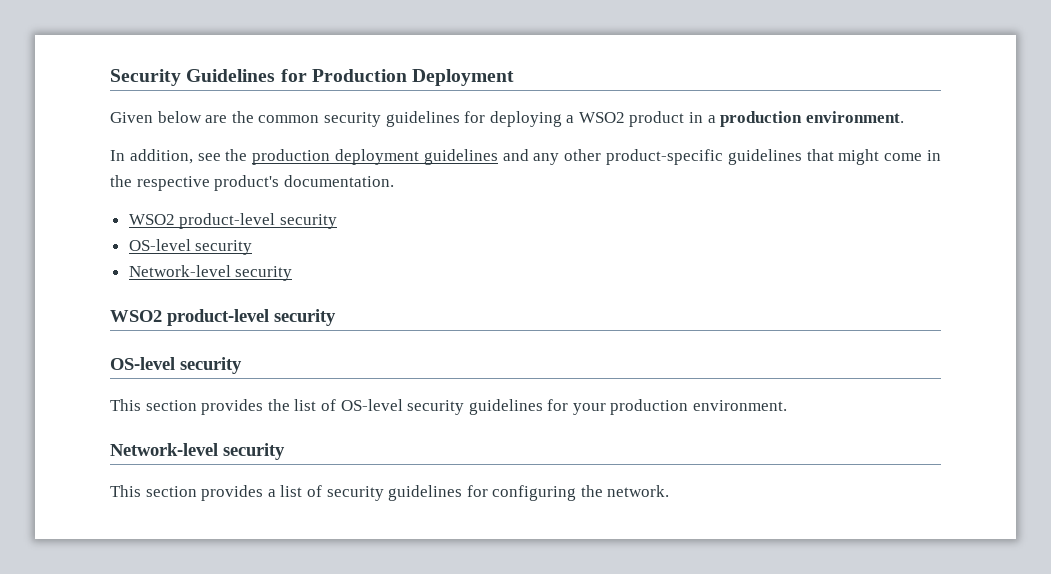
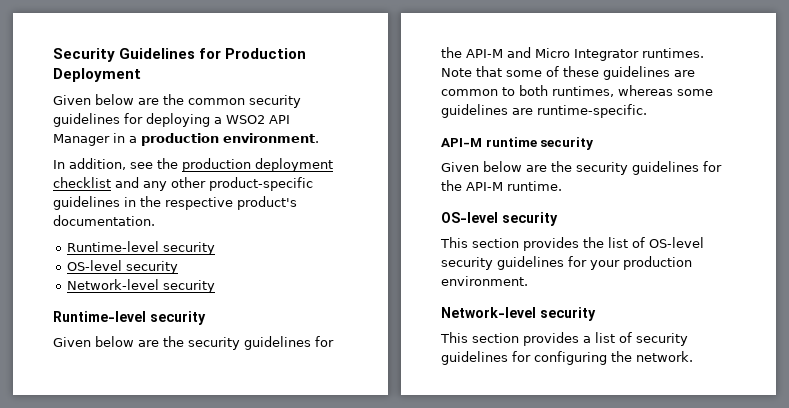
[629,111,685,127] product -> [269,115,290,124] [53,134,110,146] API Manager
[423,149,498,165] guidelines -> [53,177,111,188] checklist
[806,149,923,165] that might come -> (120, 203) none
[128,213,276,229] WSO2 product-level -> [66,241,159,252] Runtime-level
[110,309,336,326] WSO2 product-level security -> [53,311,206,325] [53,336,334,350] [441,47,704,61] [441,66,695,80] [441,85,713,97] [441,104,647,118] [441,137,594,150] [441,161,722,175] [441,180,562,191] Runtime-level security // Given below are the security guidelines for the API-M and Micro Integrator runtimes. Note that some of these guidelines are common to both runtimes, whereas some guidelines are runtime-specific. // API-M runtime security // Given below are the security guidelines for the API-M runtime.

